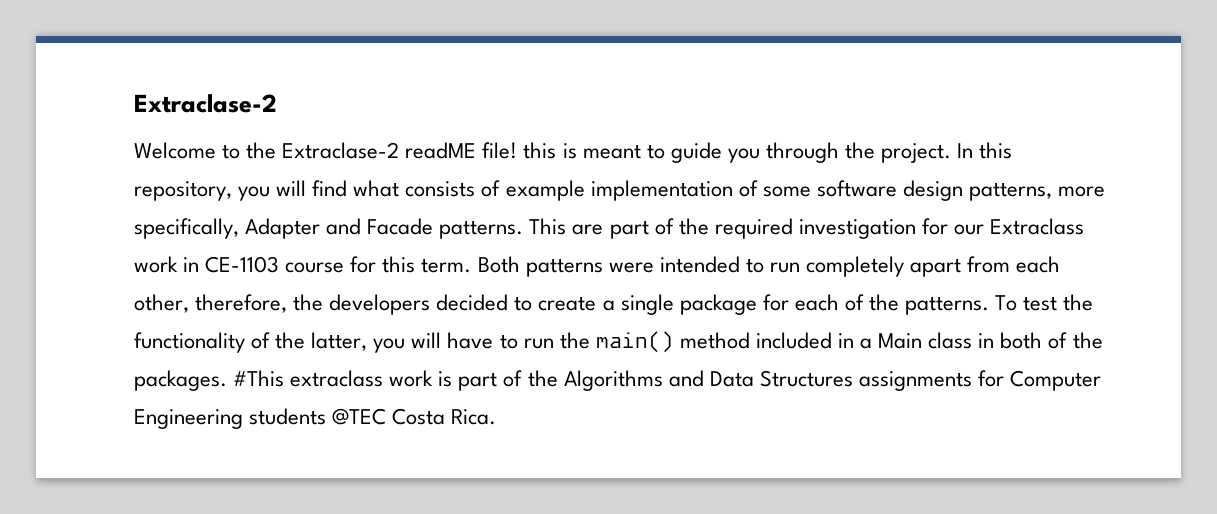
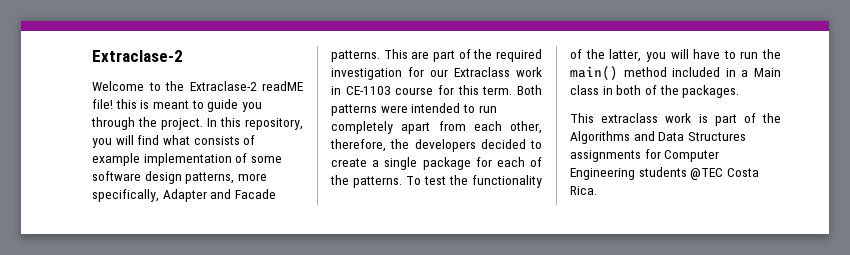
[233,370,285,387] #This -> [570,113,594,123] // This

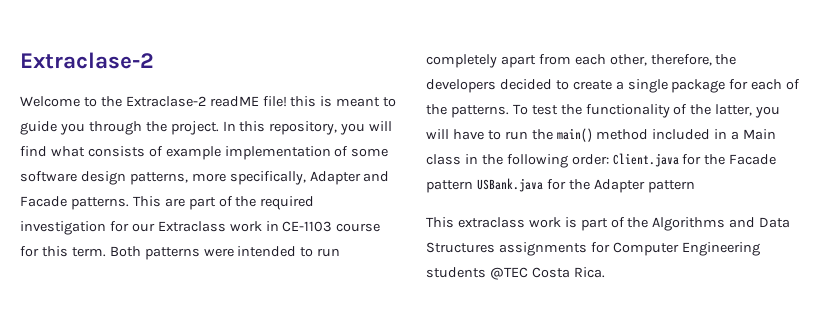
[616,85,740,98] both of the packages. -> [481,153,777,168] [426,178,695,193] the following order: Client.java for the Facade pattern USBank.java for the Adapter pattern

